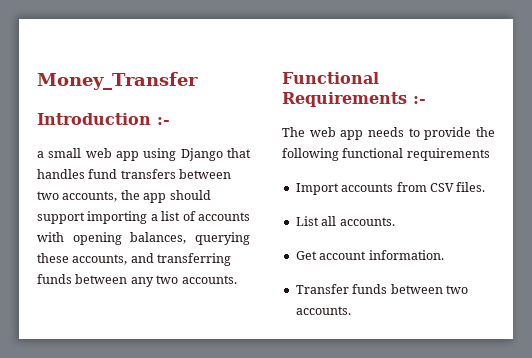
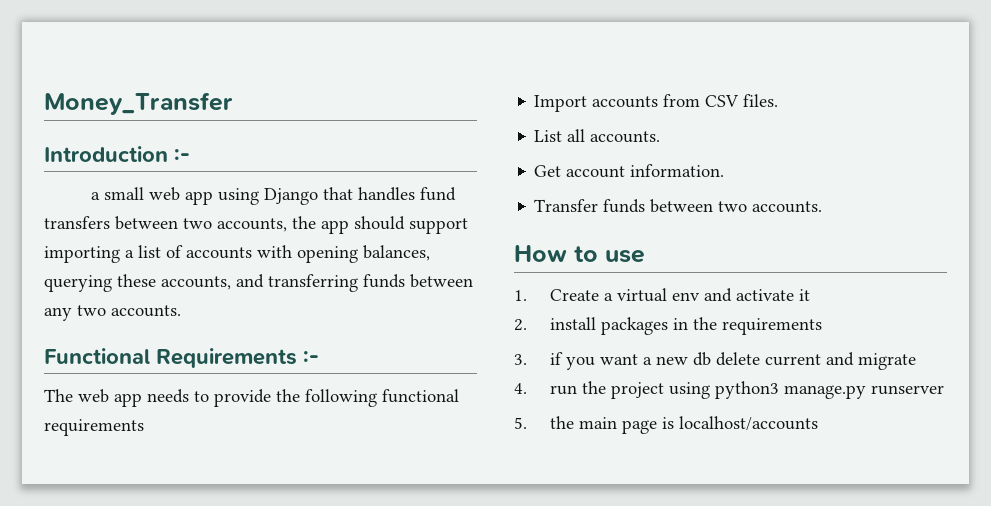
(351, 310) none -> [514,245,645,263] [514,288,811,302] [514,317,823,335] [514,352,917,370] [514,381,945,399] [514,416,819,434] // How to use // 1. Create a virtual env and activate it // 2. install packages in the requirements // 3. if you want a new db delete current and migrate // 4. run the project using python3 manage.py runserver // 5. the main page is localhost/accounts

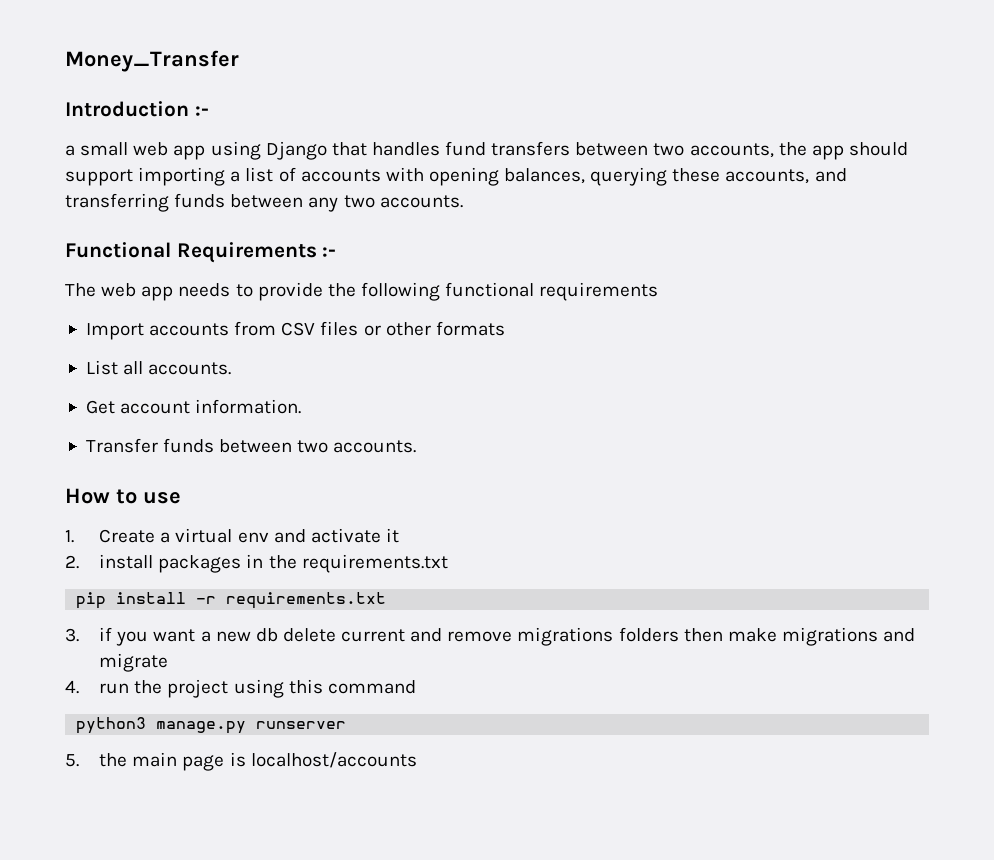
[743,94,779,107] files. -> [320,321,505,336] files or other formats
[722,318,823,335] requirements -> [301,554,448,573] [76,592,387,609] requirements.txt // pip install -r requirements.txt
(855, 359) none -> [447,627,916,646] remove migrations folders then make migrations and
(711, 390) none -> [288,679,416,694] this command //

